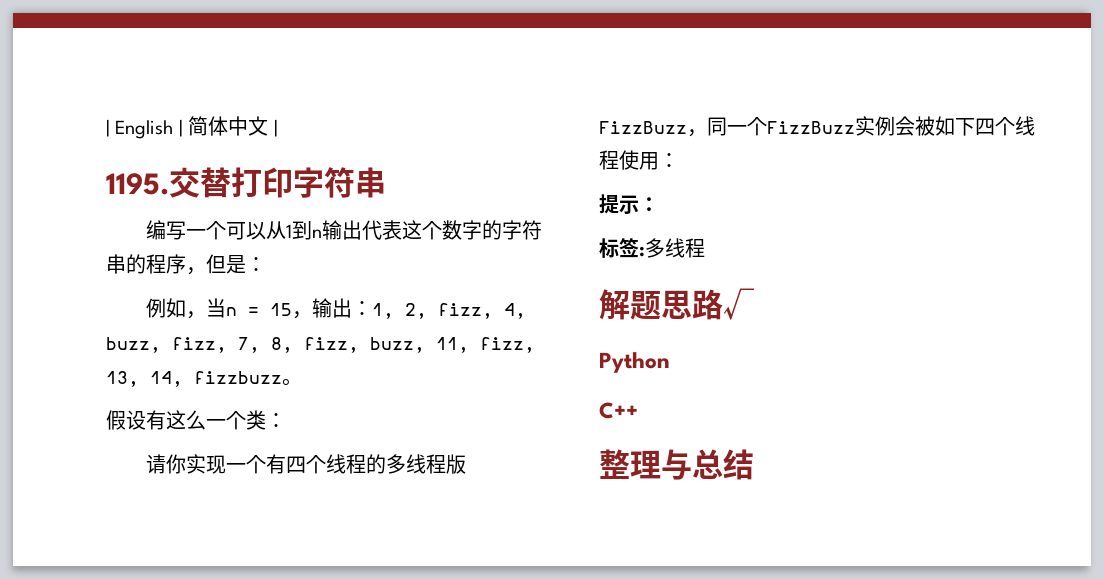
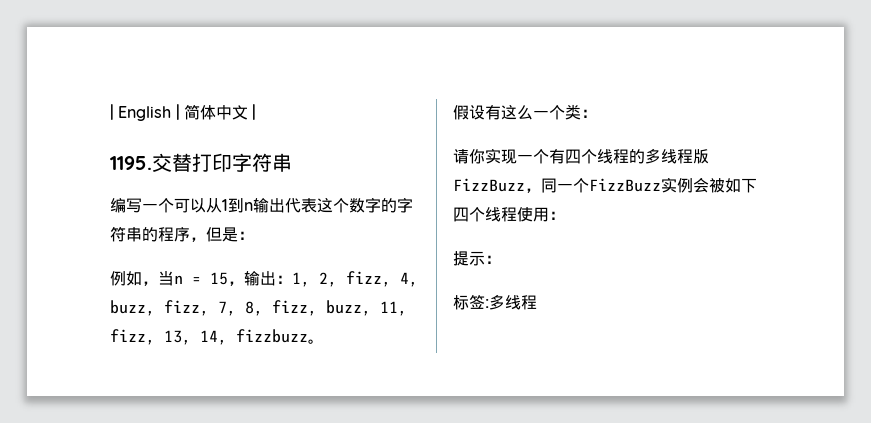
[599,288,754,320] [599,352,670,373] [599,402,638,419] [599,449,754,480] // 解题思路√ // Python // C++ // 整理与总结 -> (537, 302) none

